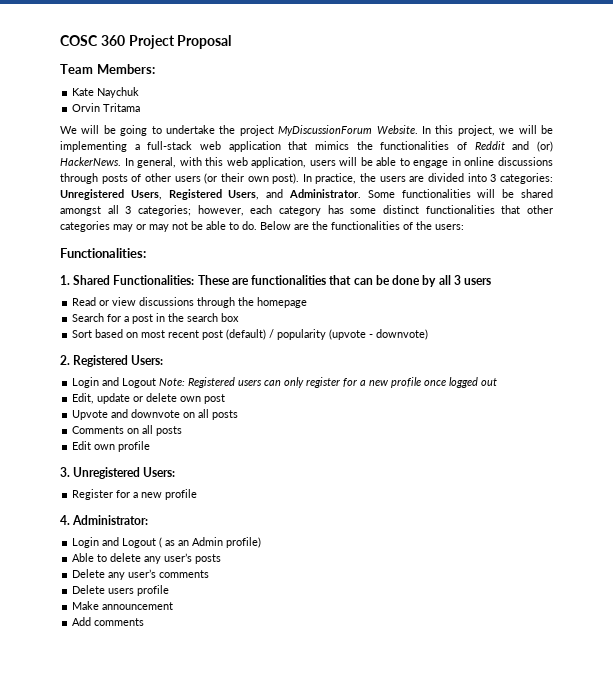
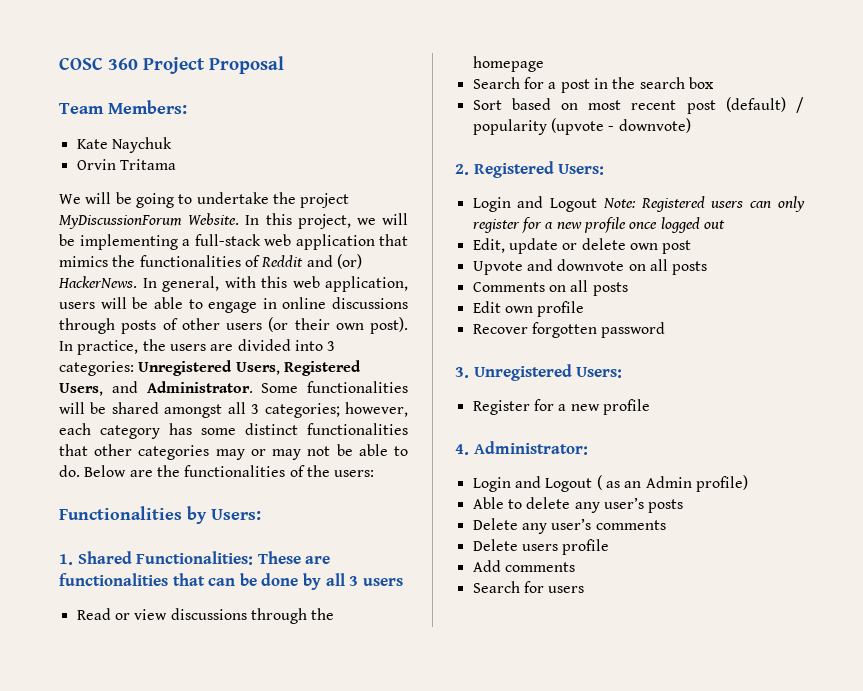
[60,248,146,258] Functionalities: -> [59,506,261,524] Functionalities by Users:
(151, 446) none -> [472,322,666,338] // Recover forgotten password
[72,601,174,610] // Make announcement -> (610, 547) none
(145, 622) none -> [472,581,585,593] // Search for users

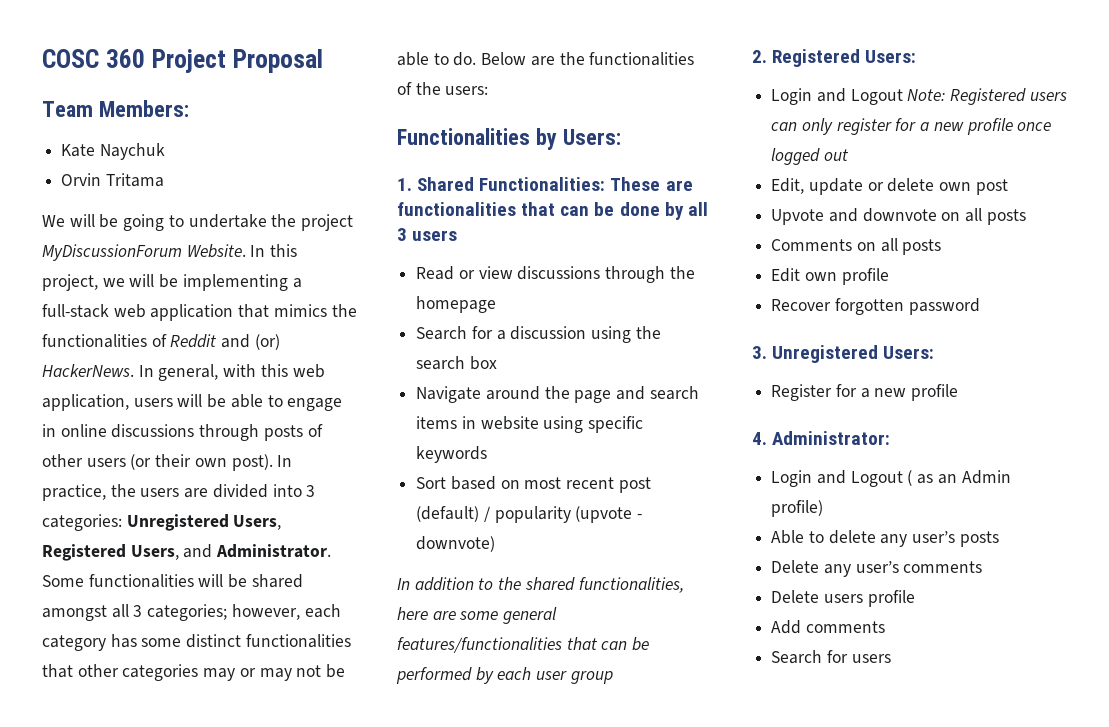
[560,78,608,93] post in -> [510,326,632,343] discussion using
(714, 83) none -> [416,386,699,403] [416,416,644,433] [416,446,488,463] // Navigate around the page and search items in website using specific keywords
(691, 125) none -> [397,577,684,593] [397,607,558,624] [397,637,650,653] [396,667,613,684] // In addition to the shared functionalities, here are some general features/functionalities that can be performed by each user group

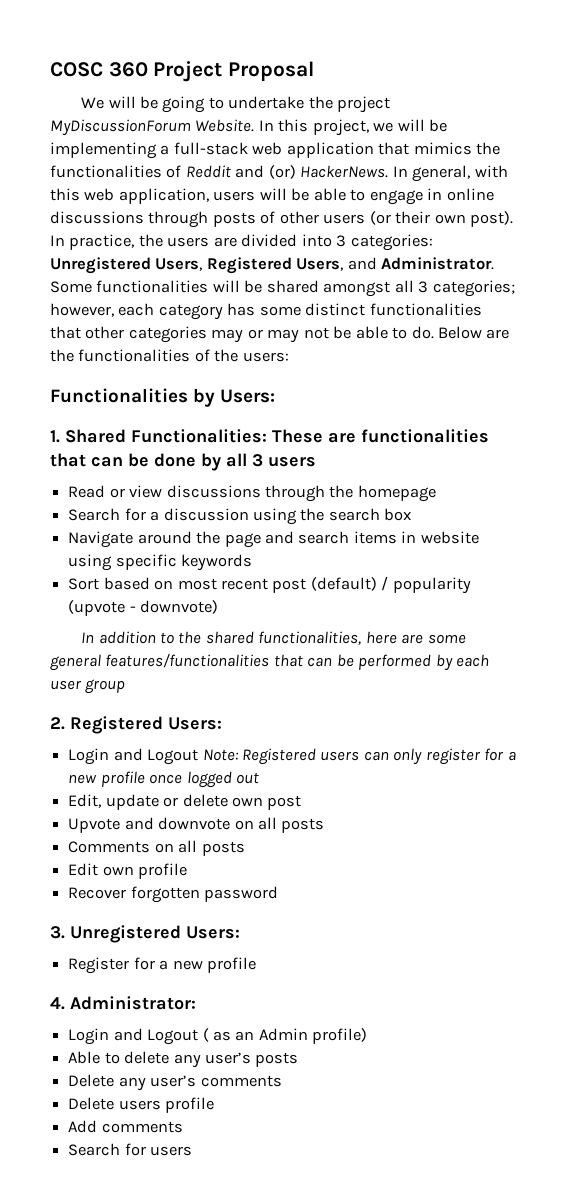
[42,100,189,117] [61,143,165,160] [61,173,164,187] // Team Members: // Kate Naychuk // Orvin Tritama -> (315, 71) none

